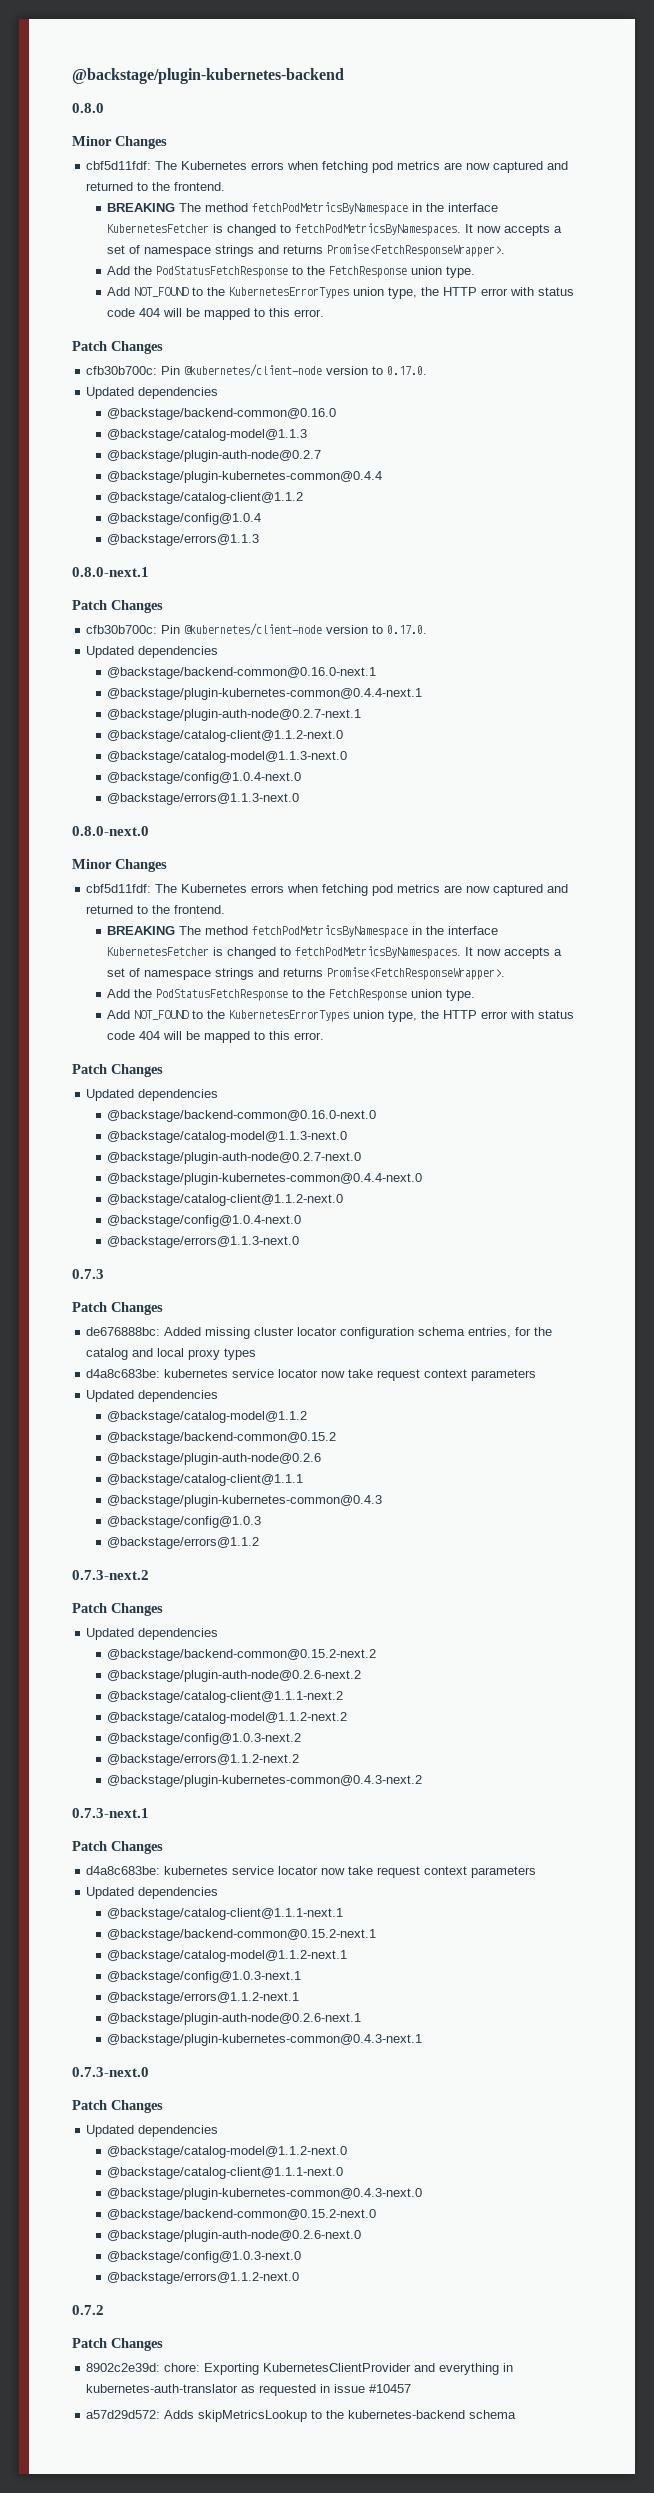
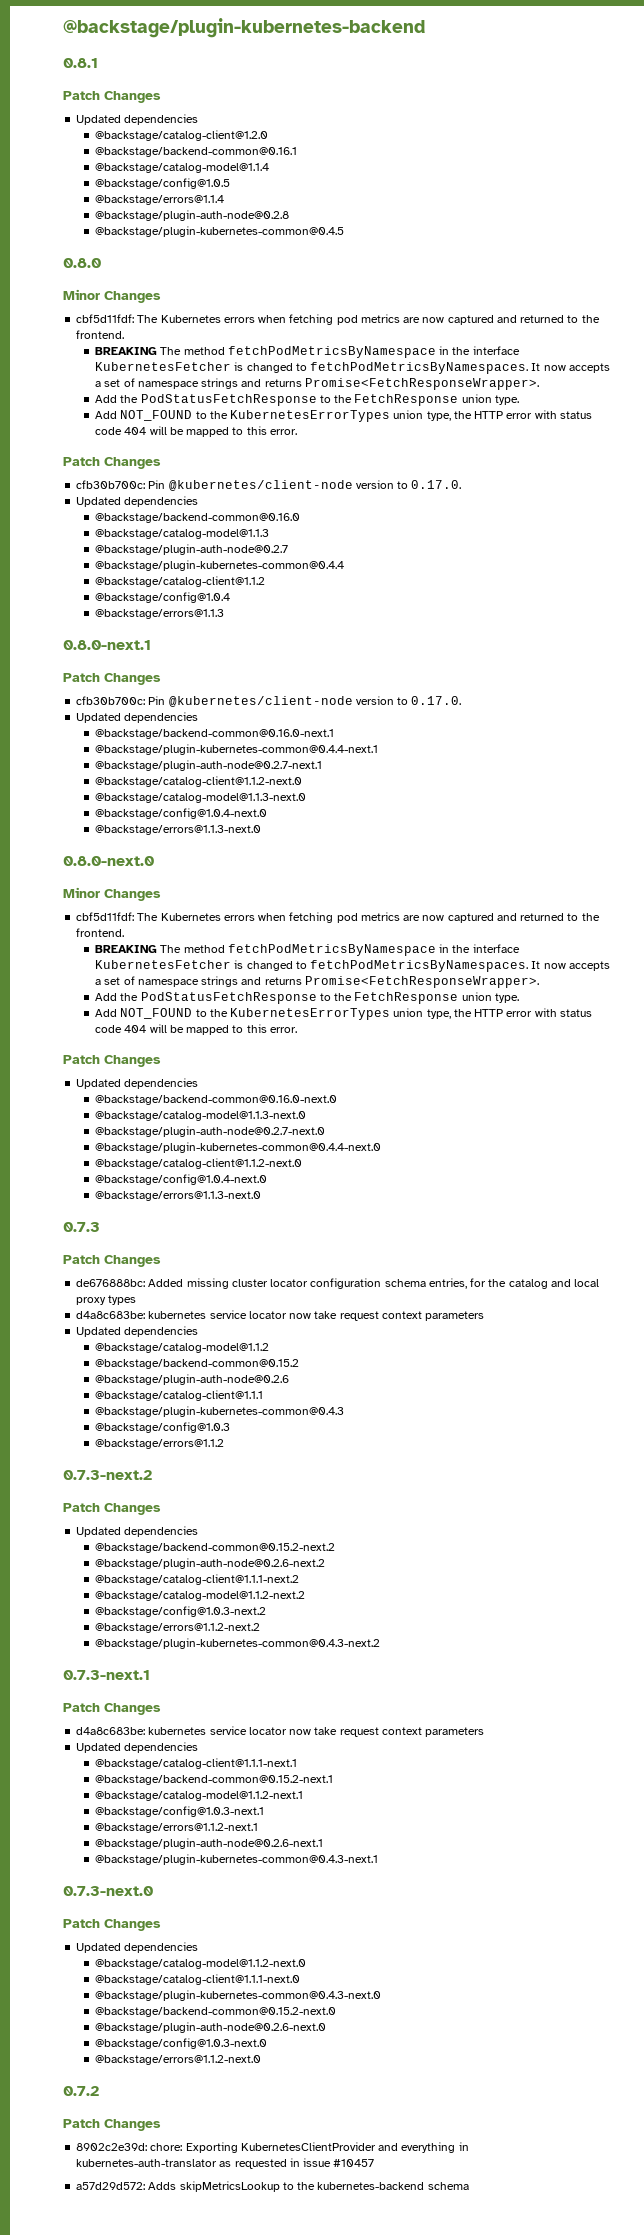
(344, 76) none -> [63,58,98,68] [63,91,161,103] [76,114,199,125] [95,130,269,141] [95,147,298,157] [95,163,270,173] [95,178,231,189] [95,195,225,205] [95,210,290,221] [95,226,345,237] // 0.8.1 // Patch Changes // Updated dependencies // @backstage/catalog-client@1.2.0 // @backstage/backend-common@0.16.1 // @backstage/catalog-model@1.1.4 // @backstage/config@1.0.5 // @backstage/errors@1.1.4 // @backstage/plugin-auth-node@0.2.8 // @backstage/plugin-kubernetes-common@0.4.5

